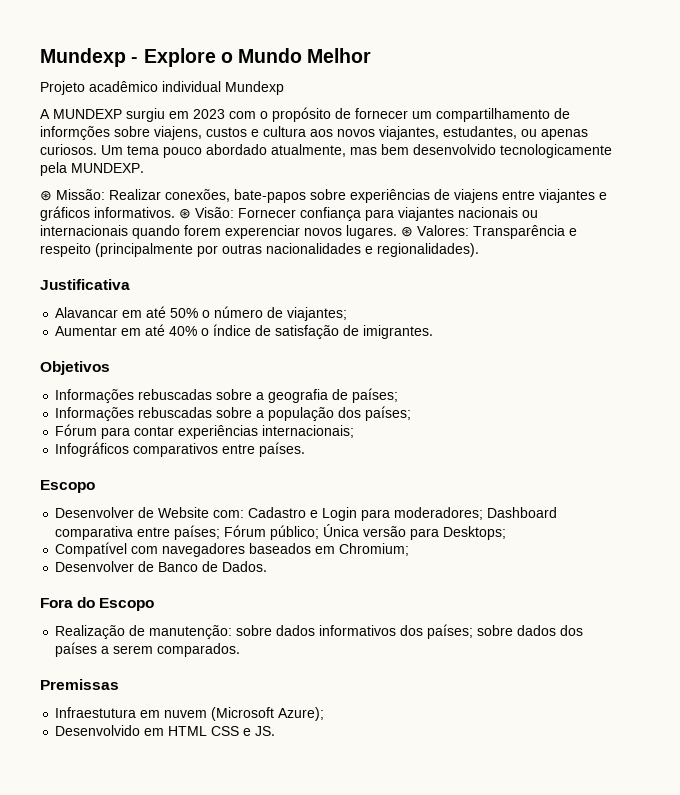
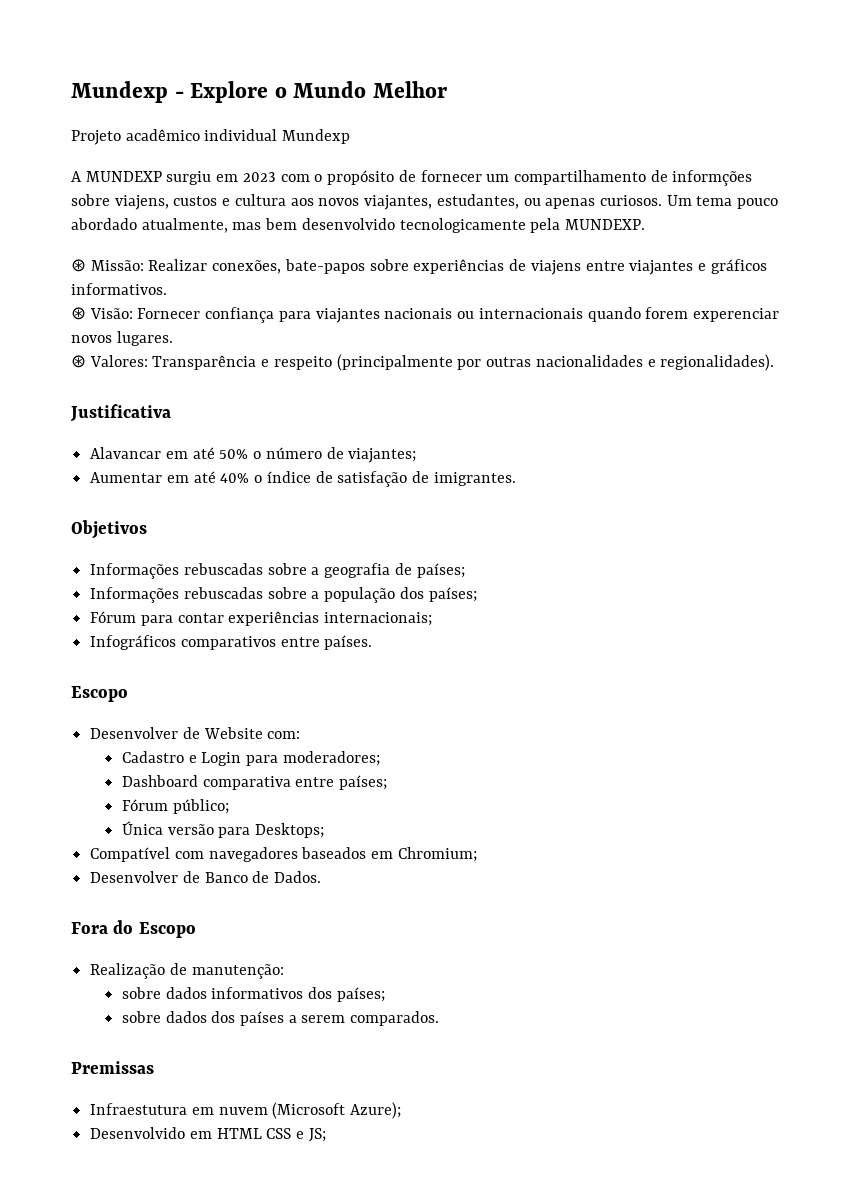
(175, 212) none -> (167, 289) //
(397, 232) none -> (173, 338) //
(245, 514) none -> (301, 735) //
(484, 513) none -> (380, 758) //
(221, 532) none -> (387, 782) //
(320, 532) none -> (229, 806) //
(233, 632) none -> (284, 971) //
(474, 631) none -> (385, 994) //
[255,726,276,736] JS. -> [308,1128,326,1142] JS;

